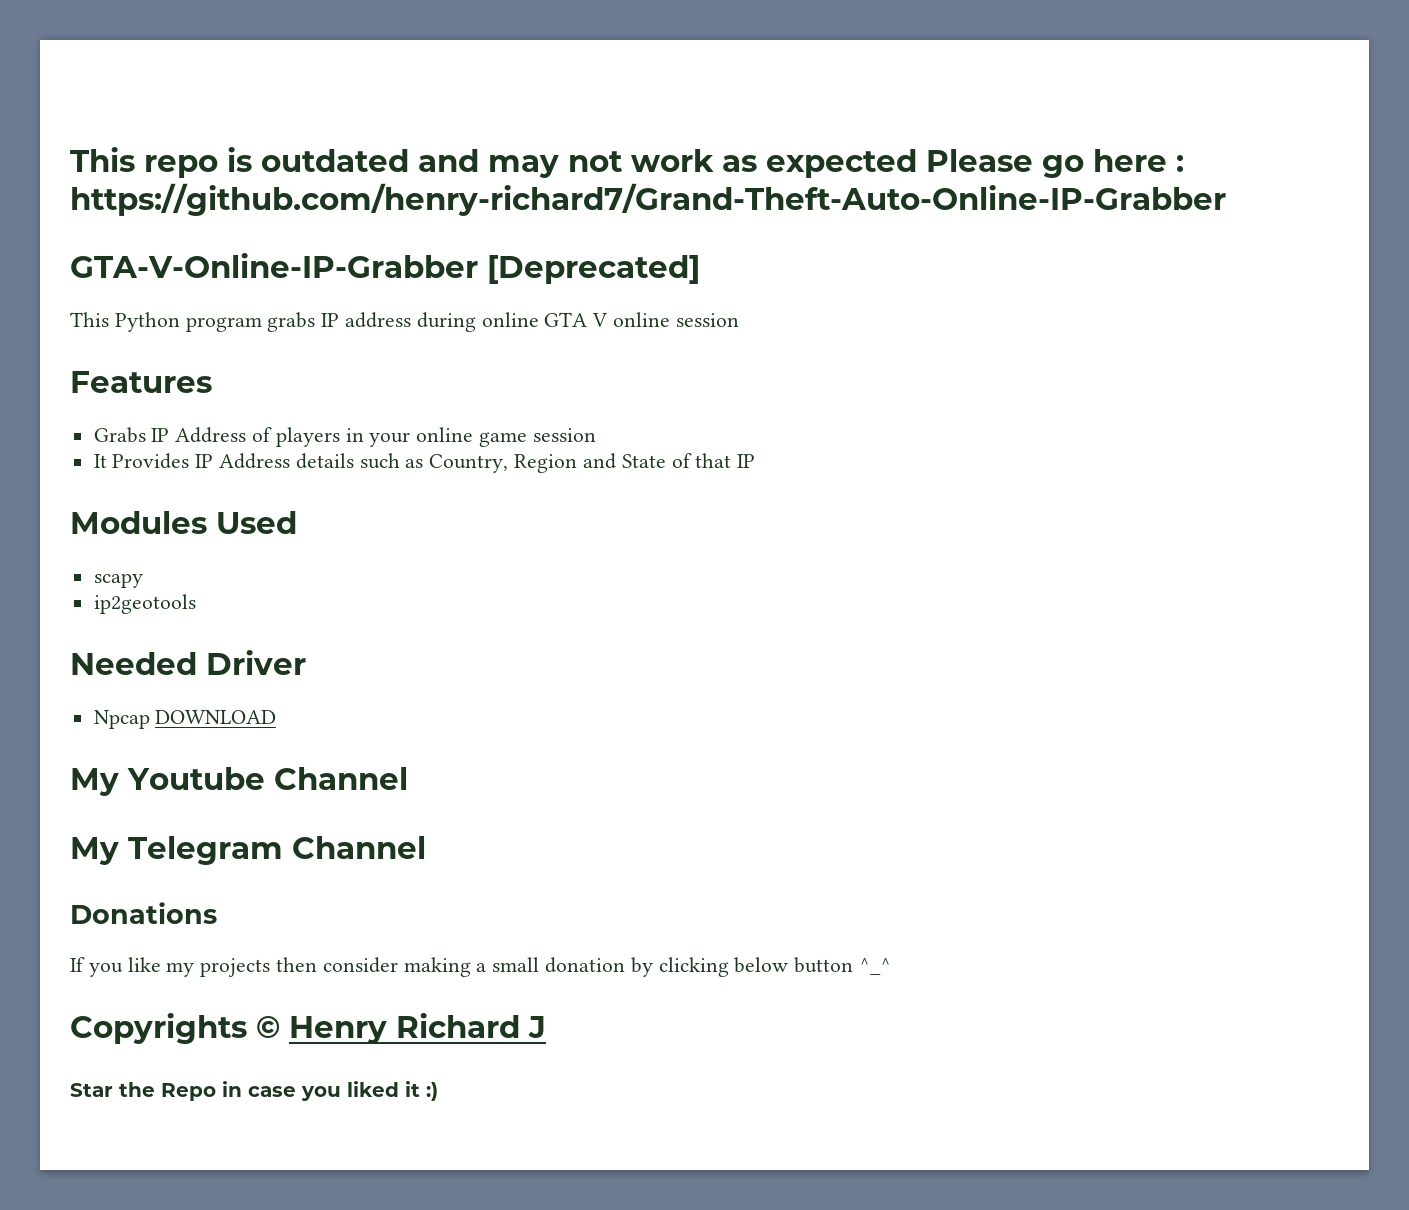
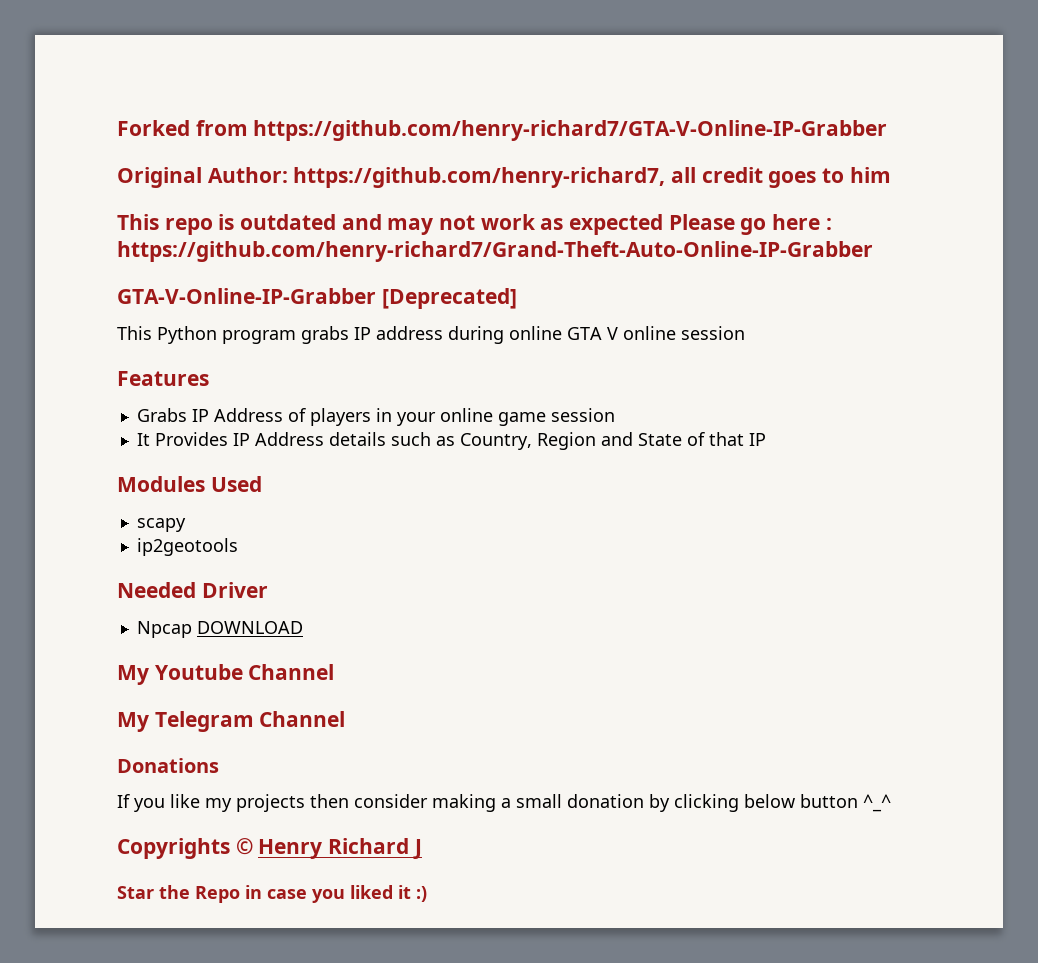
(70, 159) none -> [117,120,888,141] [117,167,891,188] Forked from https://github.com/henry-richard7/GTA-V-Online-IP-Grabber // Original Author: https://github.com/henry-richard7, all credit goes to him //

